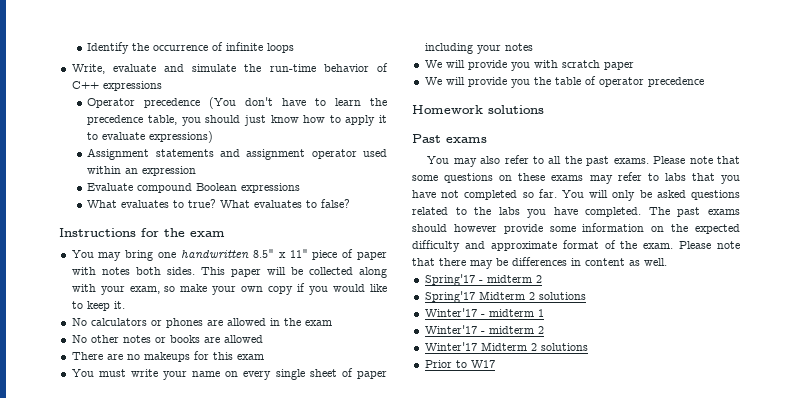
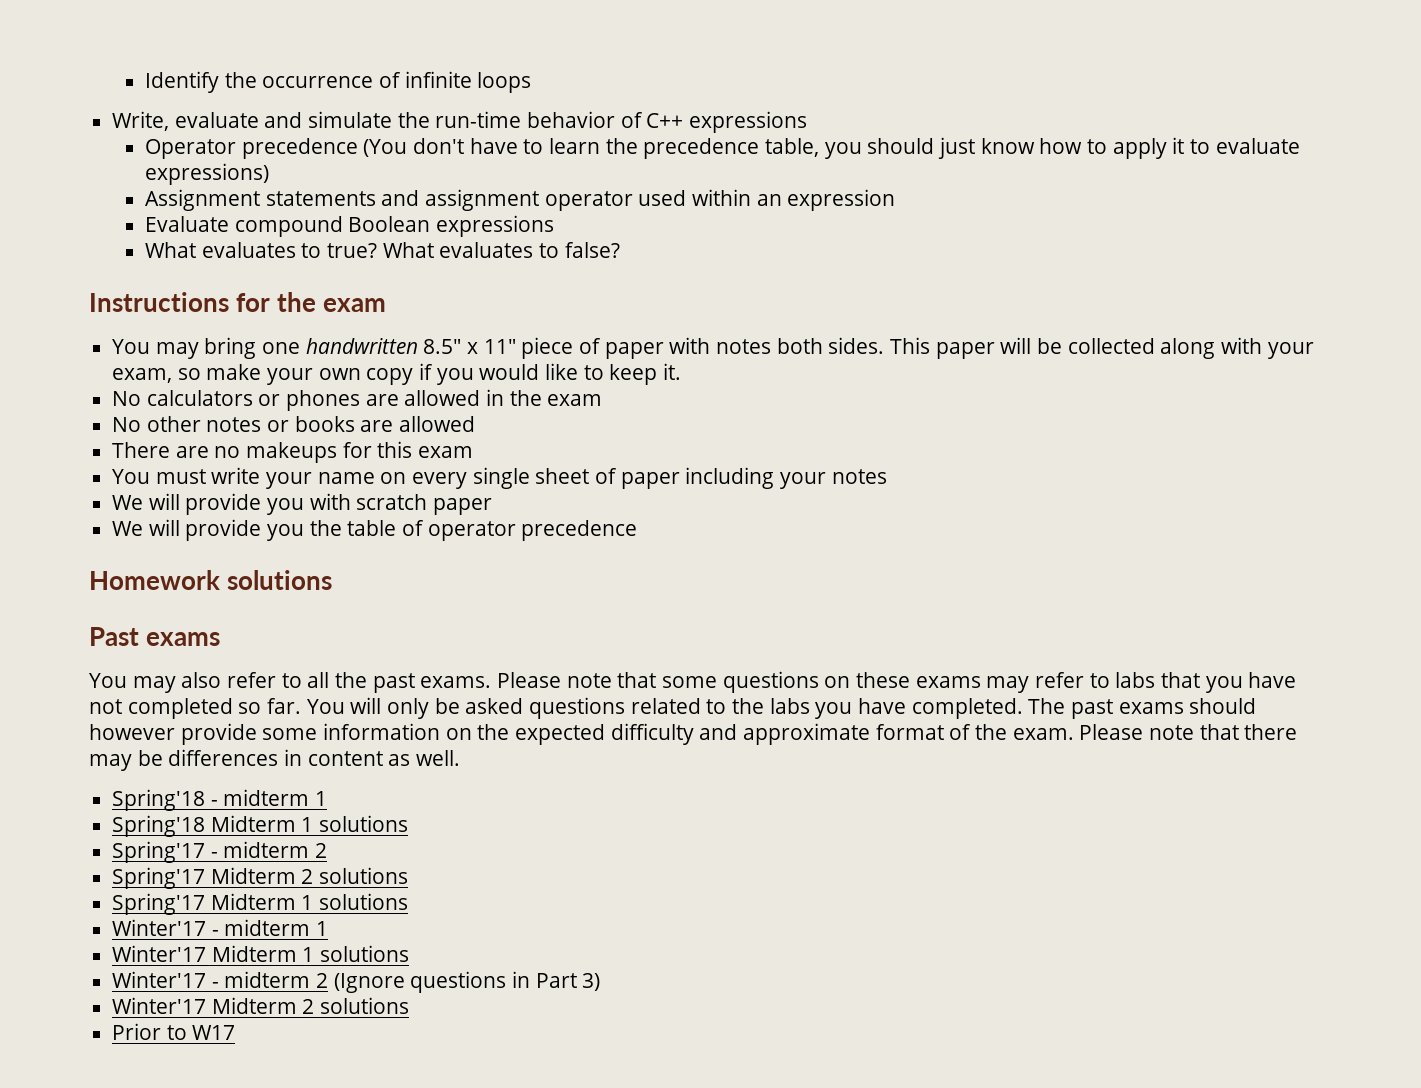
(667, 262) none -> [112,789,328,811] [112,815,409,837] // Spring'18 - midterm 1 // Spring'18 Midterm 1 solutions
(586, 296) none -> [112,893,409,915] // Spring'17 Midterm 1 solutions
(544, 313) none -> [112,945,410,962] // Winter'17 Midterm 1 solutions
(544, 330) none -> [333,971,601,993] (Ignore questions in Part 3)

